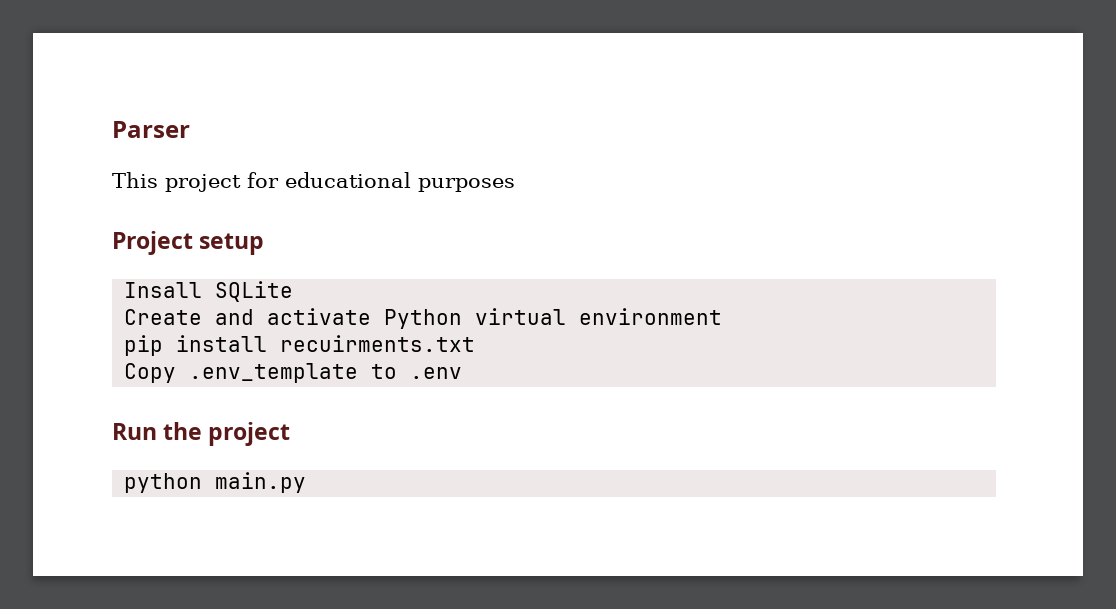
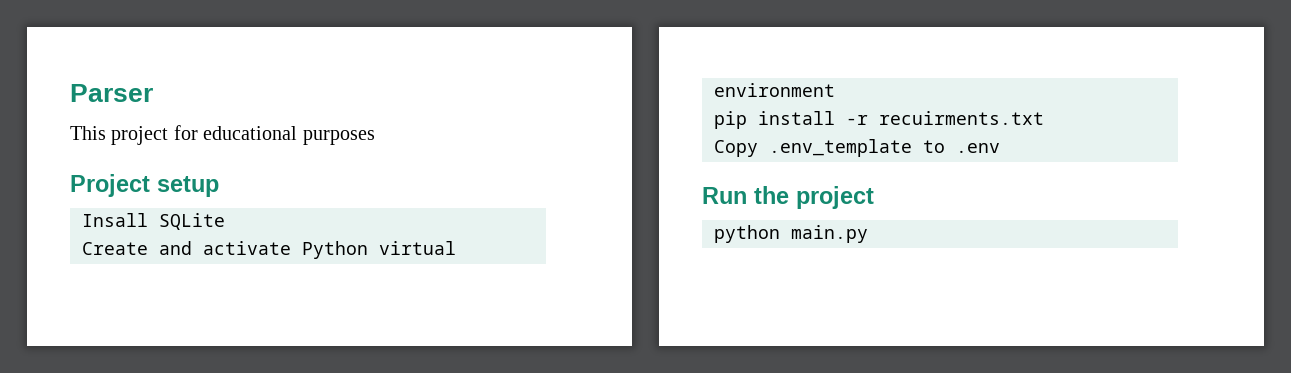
(268, 343) none -> [846,115,868,125] -r

